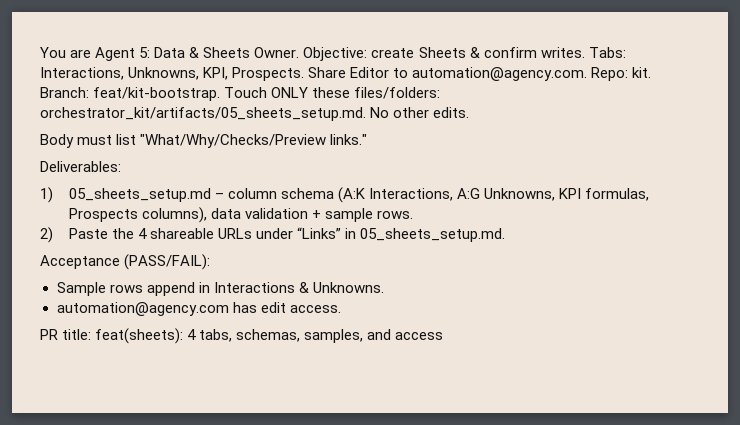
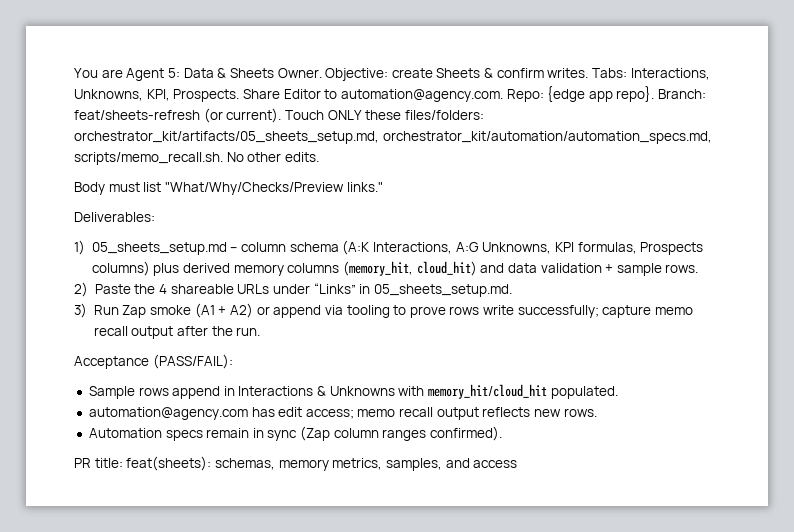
[632,67,652,78] [40,87,221,101] kit. Branch: feat/kit-bootstrap. -> [547,86,707,102] [74,108,282,123] {edge app repo}. Branch: feat/sheets-refresh (or current).
[40,107,366,121] orchestrator_kit/artifacts/05_sheets_setup.md. -> [74,131,712,144] [74,152,223,165] orchestrator_kit/artifacts/05_sheets_setup.md, orchestrator_kit/automation/automation_specs.md, scripts/memo_recall.sh.
[141,207,207,223] columns), -> [91,261,505,276] columns) plus derived memory columns (memory_hit, cloud_hit) and
(506, 235) none -> [74,303,694,318] [93,326,261,339] // 3) Run Zap smoke (A1 + A2) or append via tooling to prove rows write successfully; capture memo recall output after the run.
[312,282,384,293] Unknowns. -> [329,384,618,399] Unknowns with memory_hit/cloud_hit populated.
[289,305,341,313] access. -> [305,407,597,420] [88,426,503,441] access; memo recall output reflects new rows. // Automation specs remain in sync (Zap column ranges confirmed).
[187,329,301,342] 4 tabs, schemas, -> [214,458,383,471] schemas, memory metrics,

